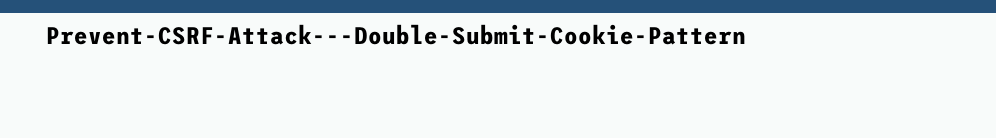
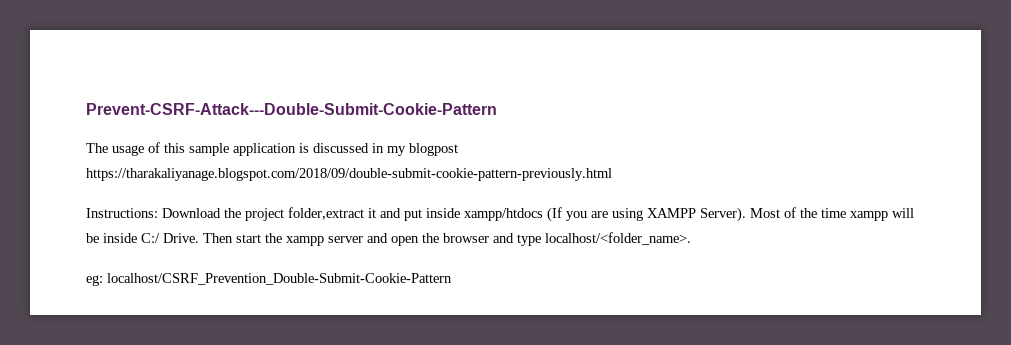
(746, 34) none -> [86,142,458,156] [86,168,612,181] [86,207,914,222] [86,232,691,246] [86,273,452,286] // The usage of this sample application is discussed in my blogpost https://tharakaliyanage.blogspot.com/2018/09/double-submit-cookie-pattern-previously.html // Instructions: Download the project folder,extract it and put inside xampp/htdocs (If you are using XAMPP Server). Most of the time xampp will be inside C:/ Drive. Then start the xampp server and open the browser and type localhost/<folder_name>. // eg: localhost/CSRF_Prevention_Double-Submit-Cookie-Pattern

